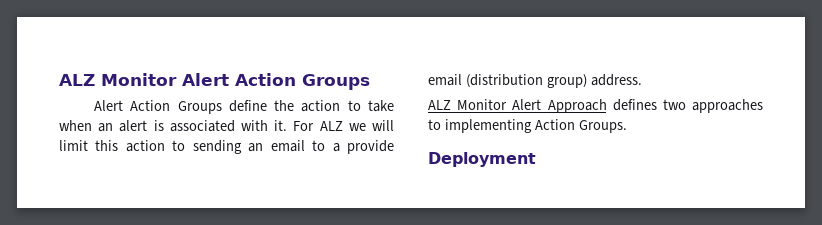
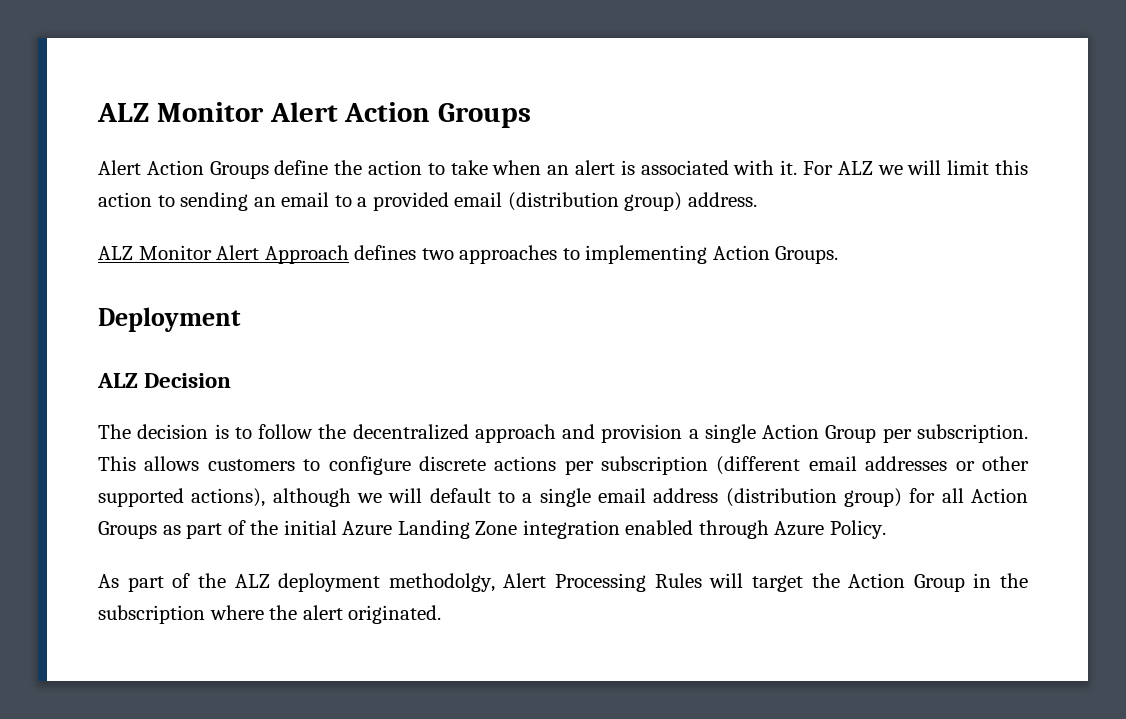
[347,140,395,154] provide -> [372,192,449,211] provided
(536, 159) none -> [97,373,232,388] [98,424,1028,443] [98,456,1029,475] [98,488,1028,507] [98,520,886,539] [98,573,1028,592] [98,605,442,624] // ALZ Decision // The decision is to follow the decentralized approach and provision a single Action Group per subscription. This allows customers to configure discrete actions per subscription (different email addresses or other supported actions), although we will default to a single email address (distribution group) for all Action Groups as part of the initial Azure Landing Zone integration enabled through Azure Policy. // As part of the ALZ deployment methodolgy, Alert Processing Rules will target the Action Group in the subscription where the alert originated.

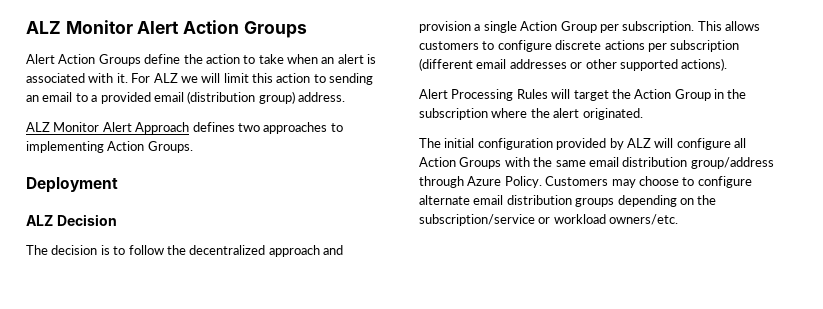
[191,488,1028,507] [98,520,886,539] [98,573,495,592] actions), although we will default to a single email address (distribution group) for all Action Groups as part of the initial Azure Landing Zone integration enabled through Azure Policy. // As part of the ALZ deployment methodolgy, -> [681,58,728,71] actions). //
(442, 614) none -> [419,138,746,150] [419,157,774,169] [419,176,752,188] [419,195,717,207] [419,214,679,226] // The initial configuration provided by ALZ will configure all Action Groups with the same email distribution group/address through Azure Policy. Customers may choose to configure alternate email distribution groups depending on the subscription/service or workload owners/etc.

